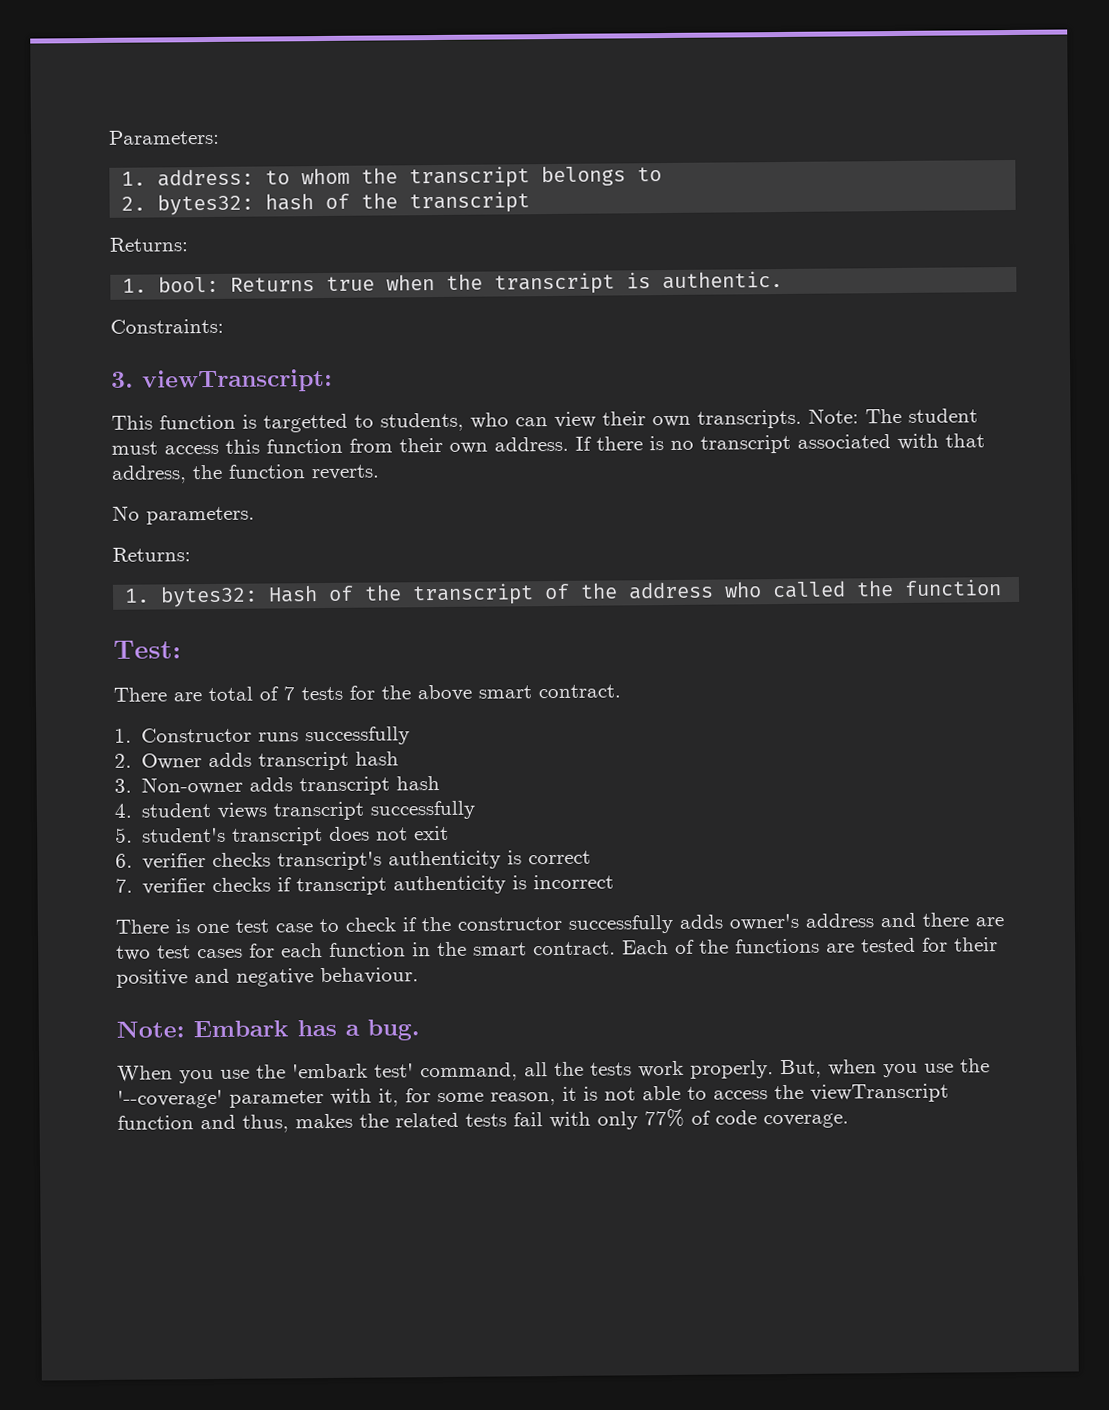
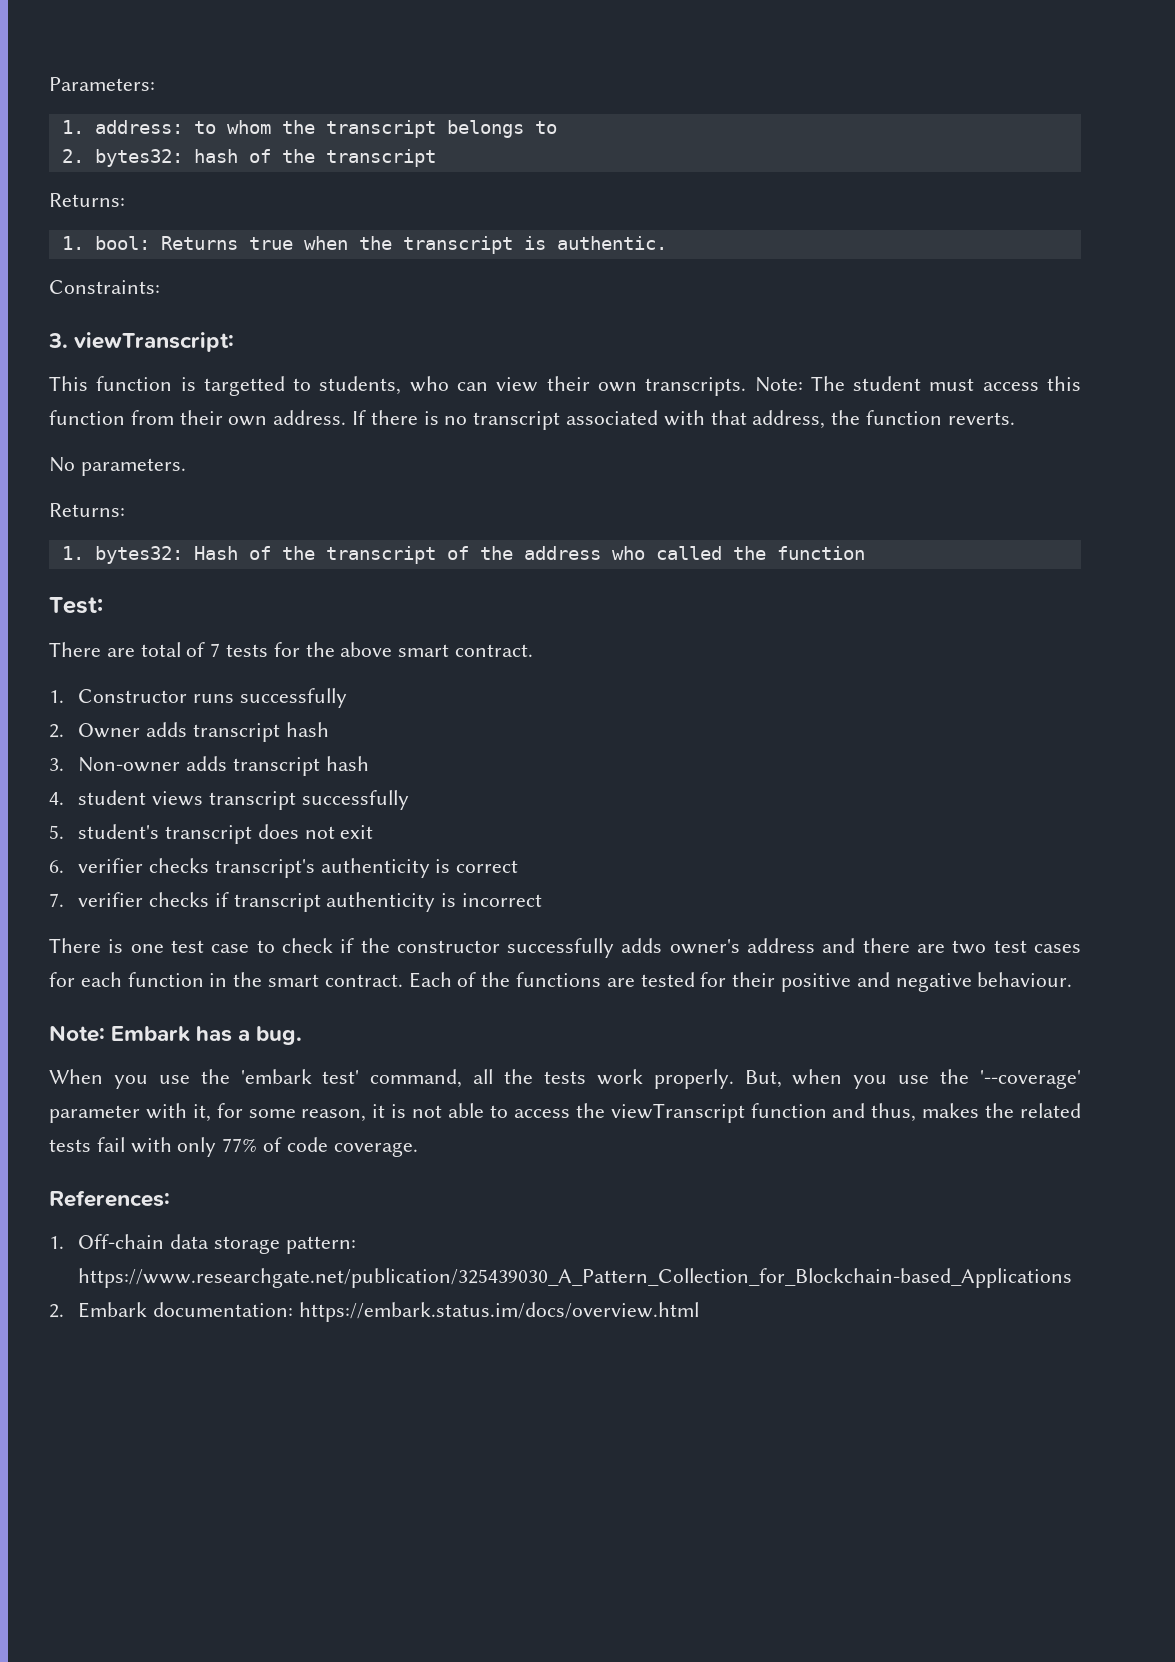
(849, 1121) none -> [49,1190,170,1207] [49,1234,356,1254] [78,1268,1073,1288] [49,1302,699,1322] // References: // 1. Off-chain data storage pattern: https://www.researchgate.net/publication/325439030_A_Pattern_Collection_for_Blockchain-based_Applications // 2. Embark documentation: https://embark.status.im/docs/overview.html

